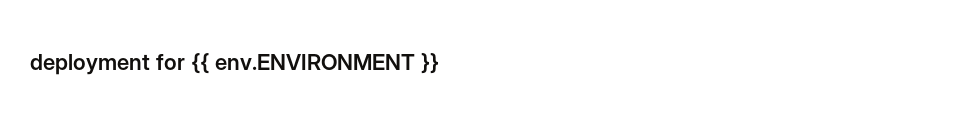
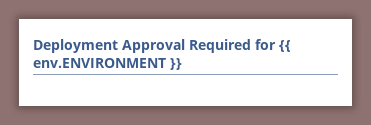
[30,54,150,75] deployment -> [33,39,251,53] Deployment Approval Required

